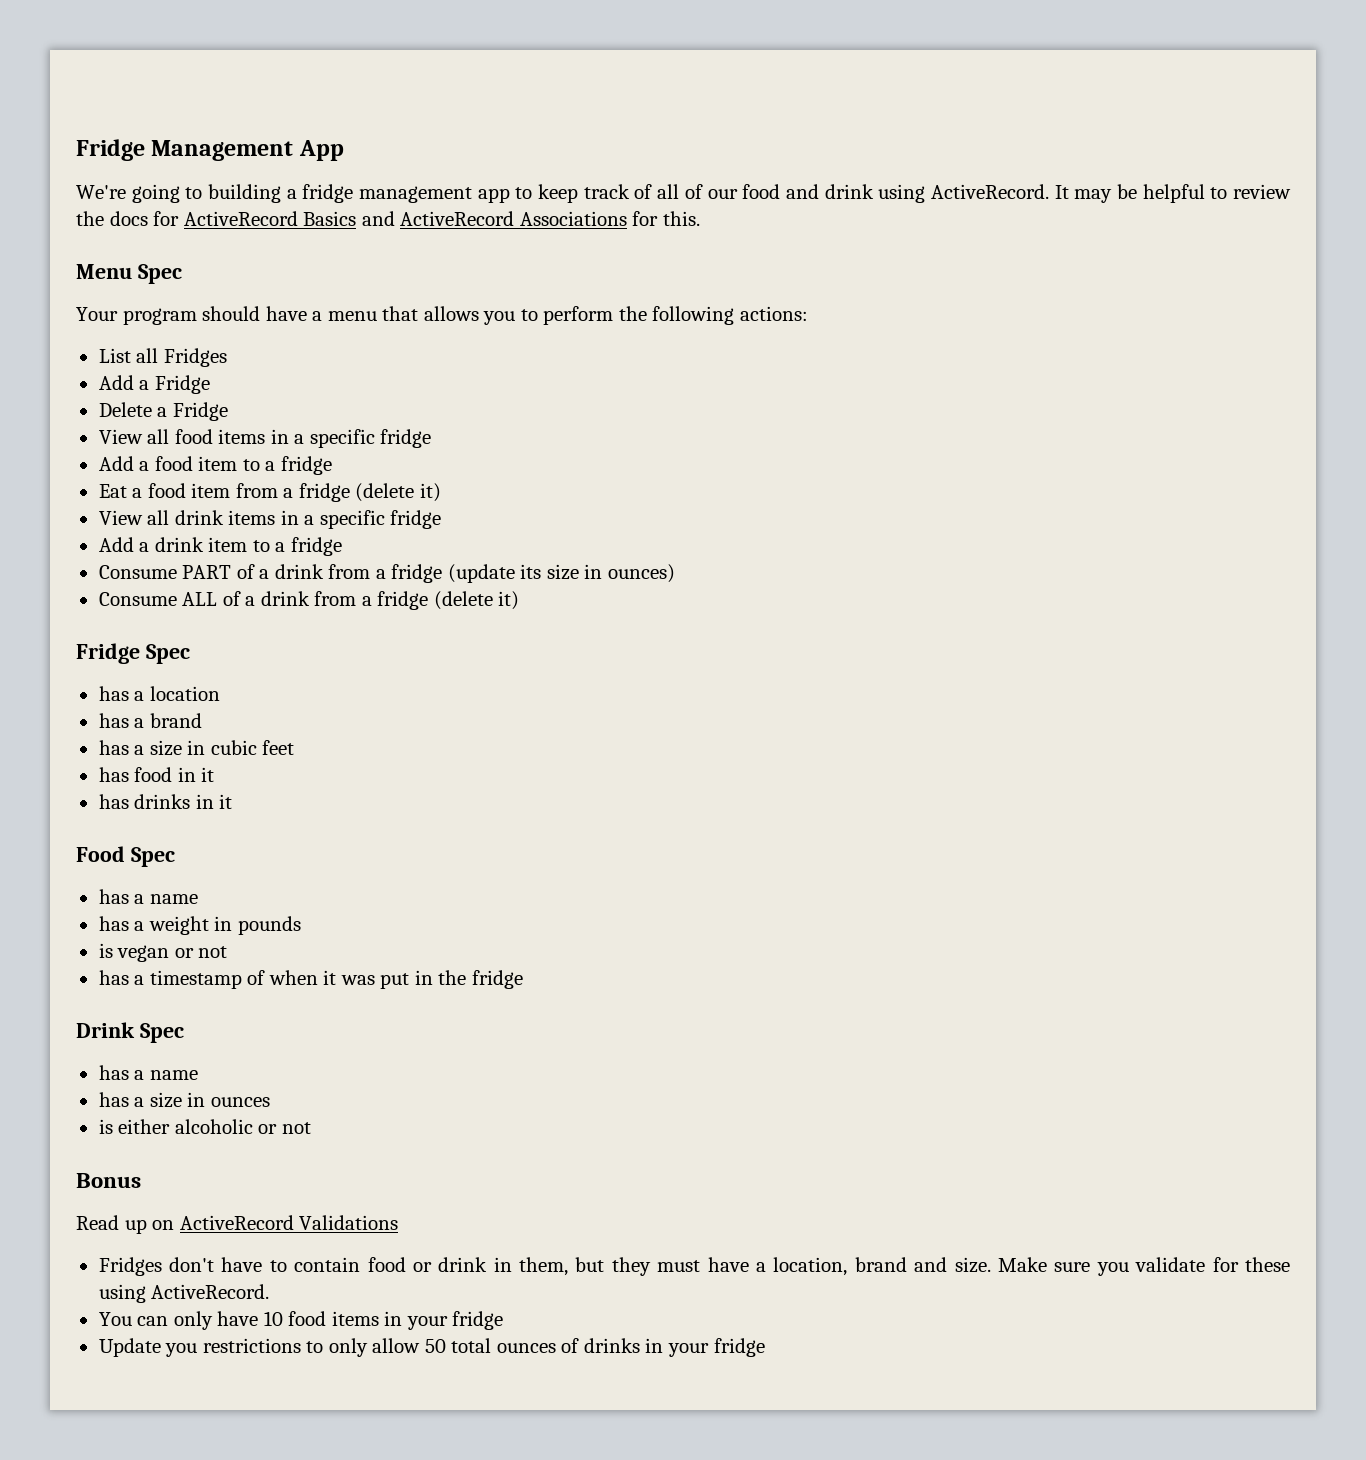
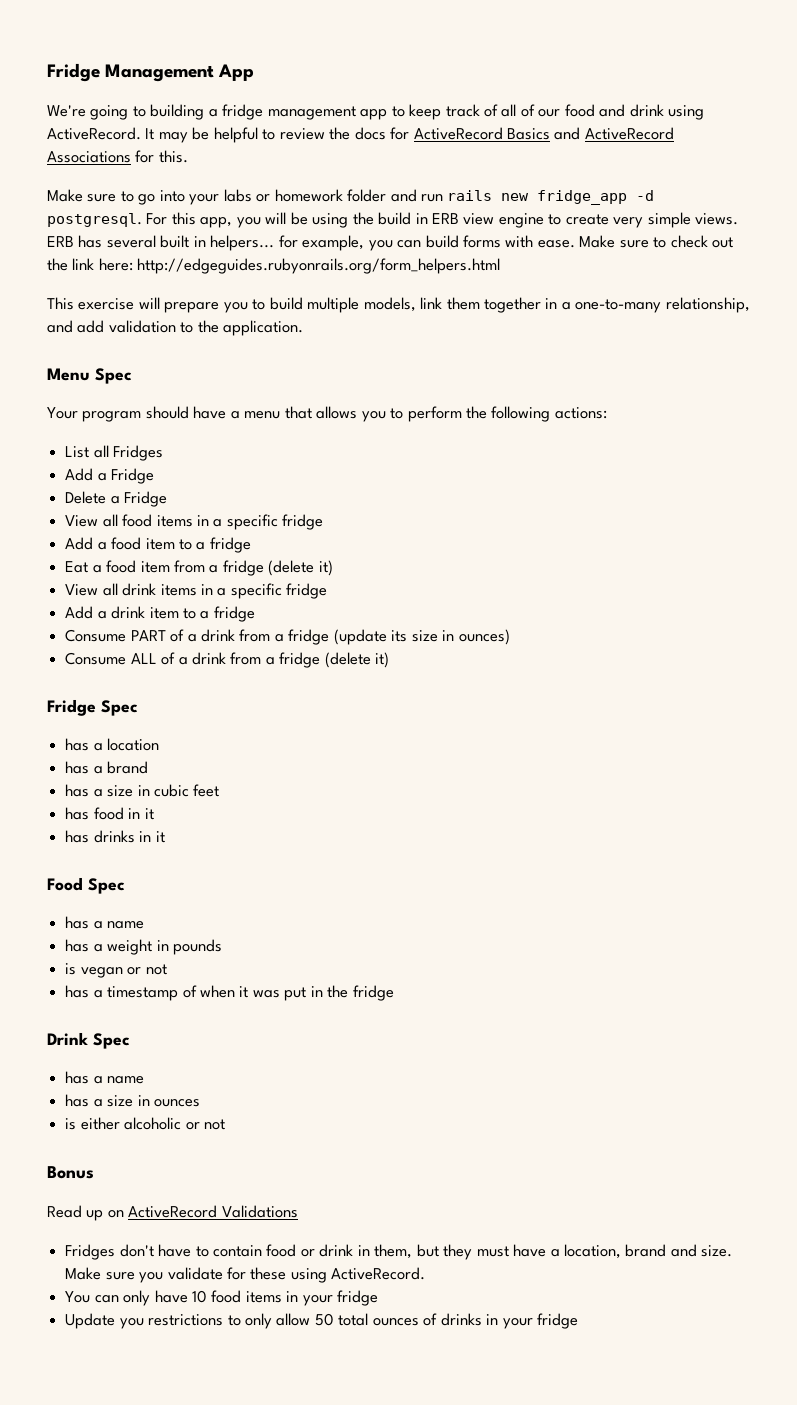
(700, 218) none -> [47,189,655,205] [47,212,739,228] [47,235,734,251] [47,258,501,274] [47,297,750,313] [47,320,304,336] // Make sure to go into your labs or homework folder and run rails new fridge_app -d postgresql. For this app, you will be using the build in ERB view engine to create very simple views. ERB has several built in helpers... for example, you can build forms with ease. Make sure to check out the link here: http://edgeguides.rubyonrails.org/form_helpers.html // This exercise will prepare you to build multiple models, link them together in a one-to-many relationship, and add validation to the application.

